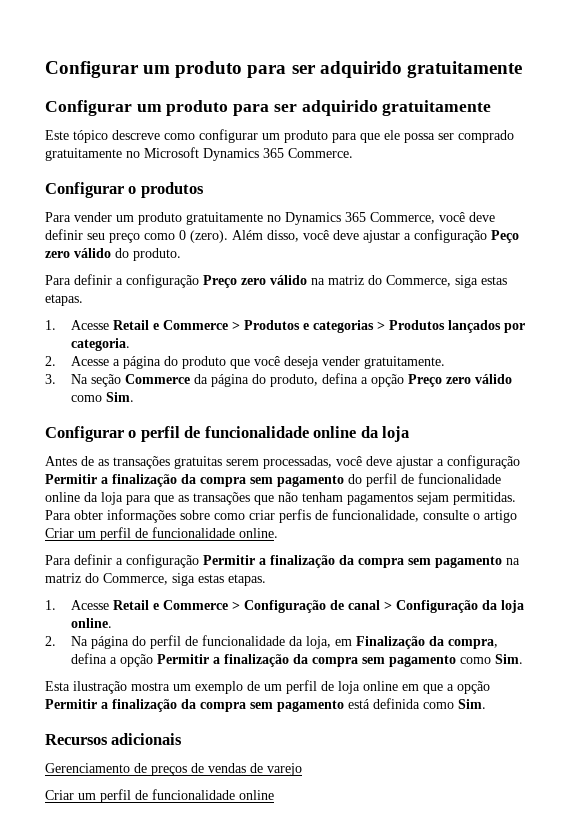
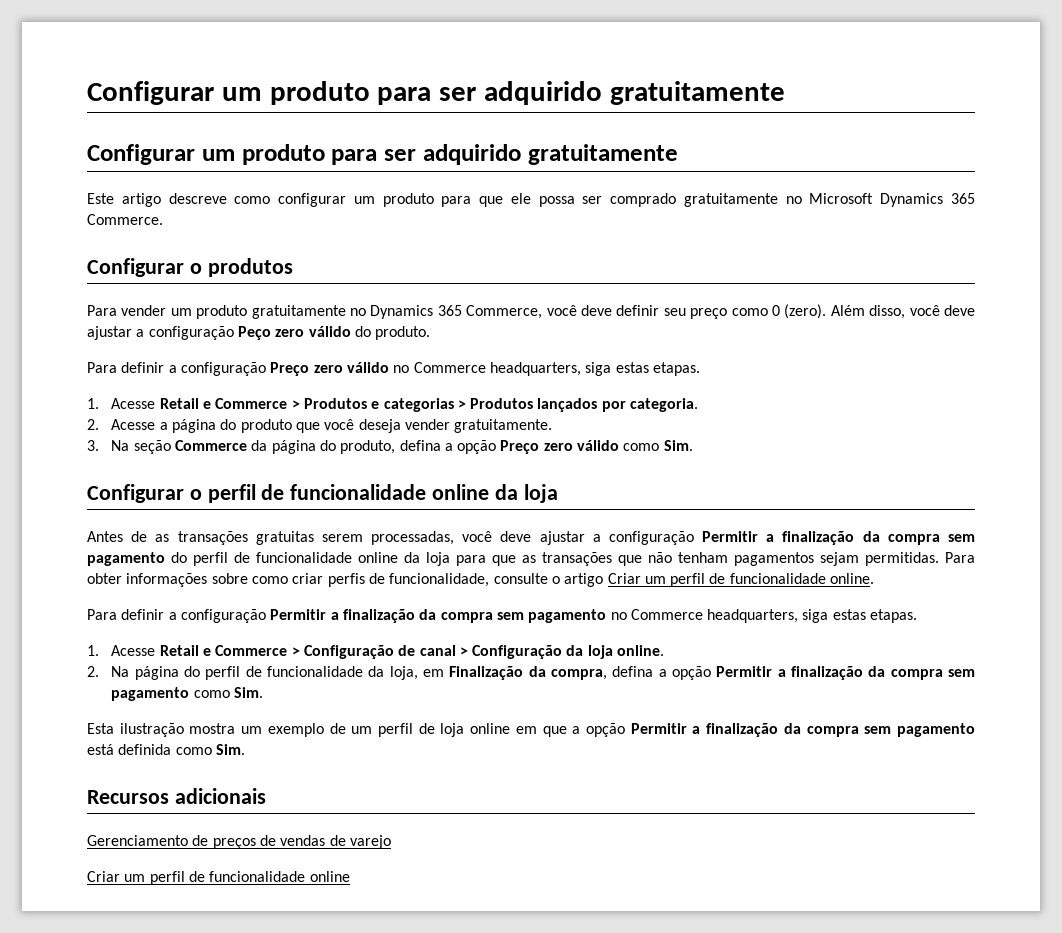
[73,130,108,143] tópico -> [121,193,161,207] artigo
[311,275,451,287] na matriz do Commerce, -> [393,362,581,376] no Commerce headquarters,
[506,558,520,565] [45,573,168,585] na matriz do Commerce, -> [610,609,799,623] no Commerce headquarters,

